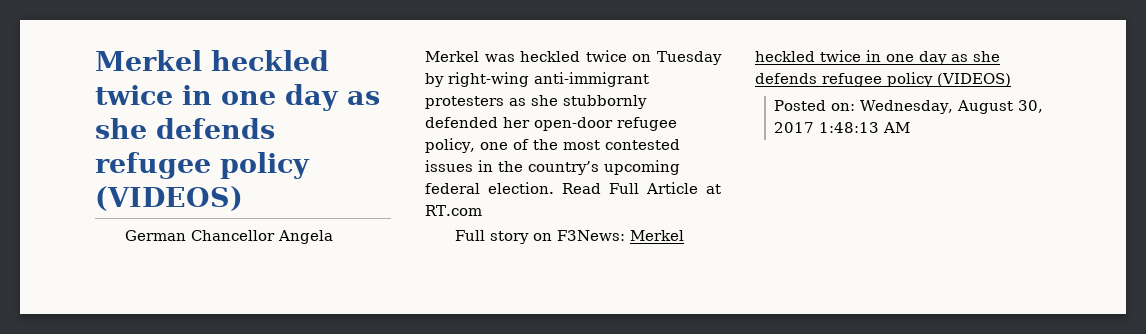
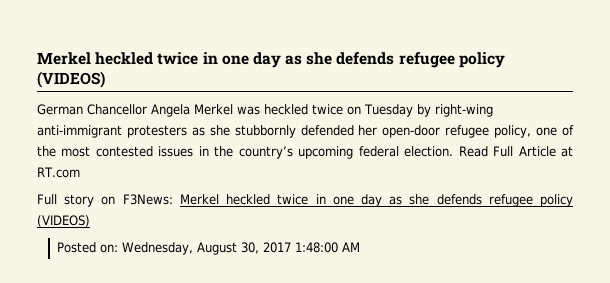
[818,122,879,133] 1:48:13 -> [295,242,339,253] 1:48:00

